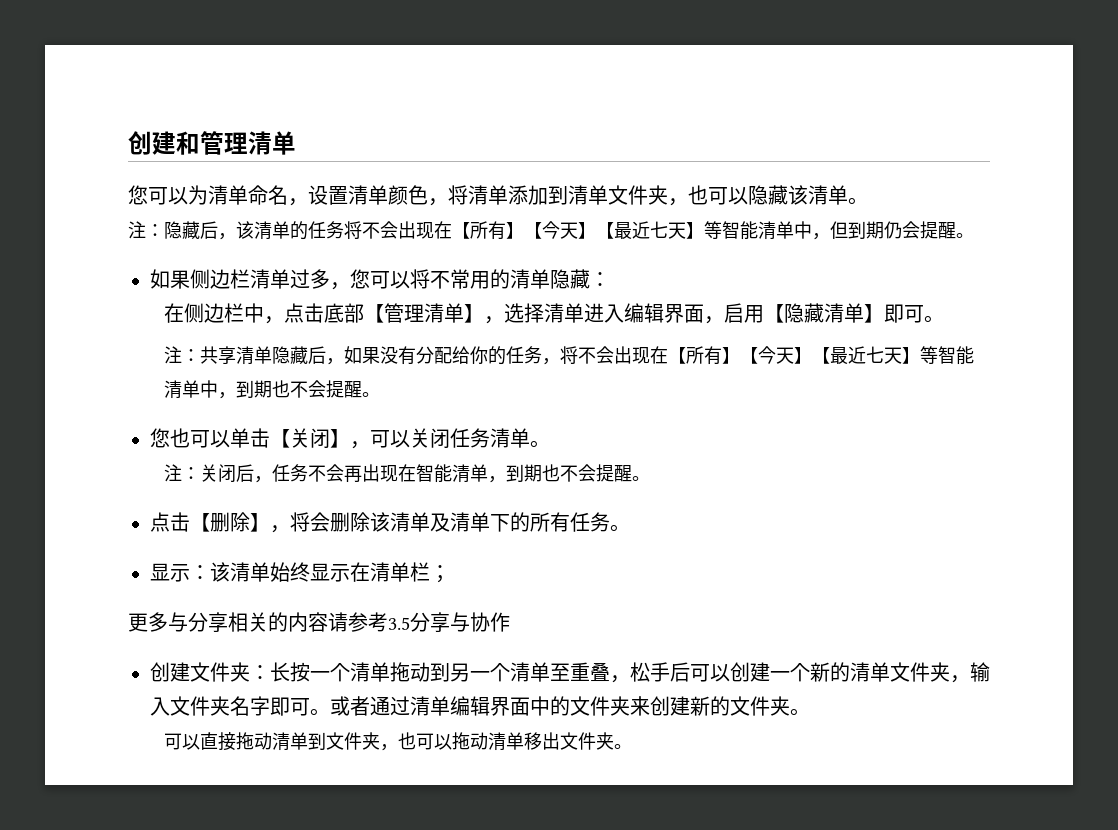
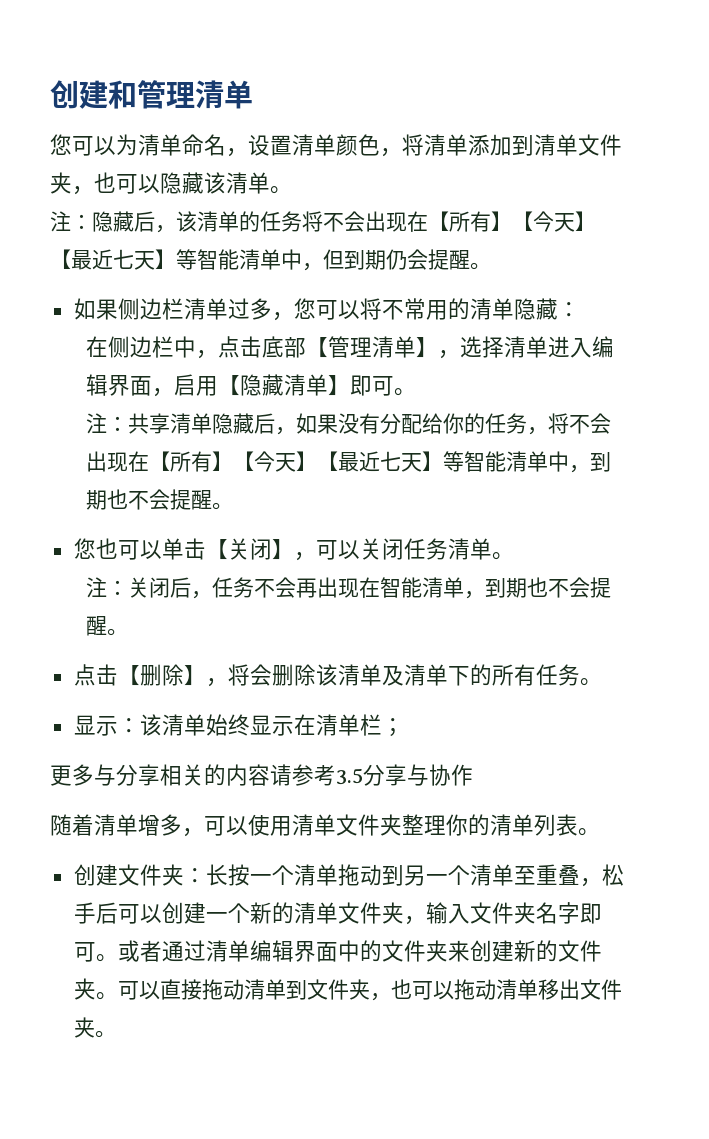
(510, 622) none -> [50,814,600,837] // 随着清单增多，可以使用清单文件夹整理你的清单列表。
(810, 712) // -> (118, 996) none

